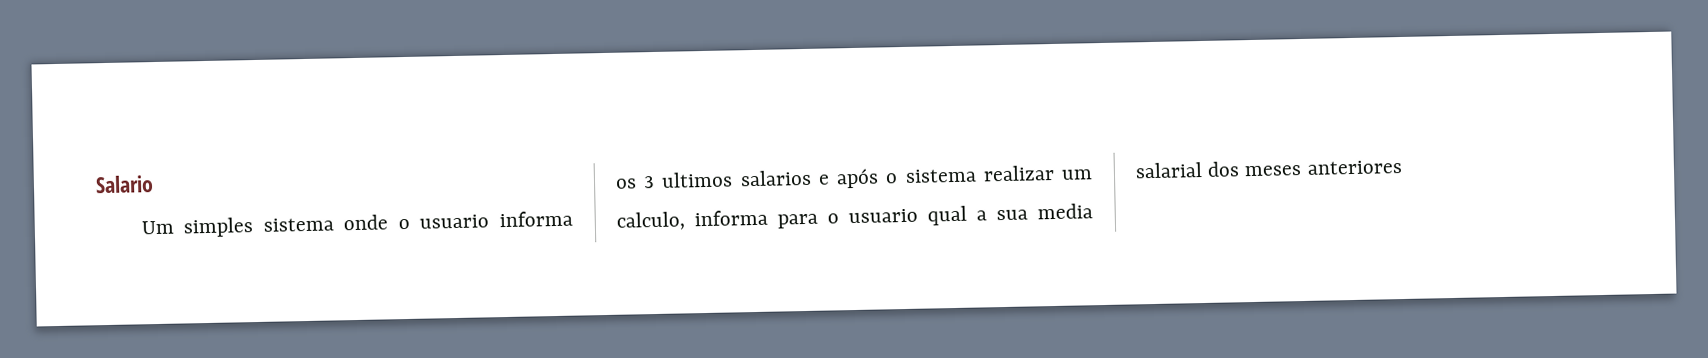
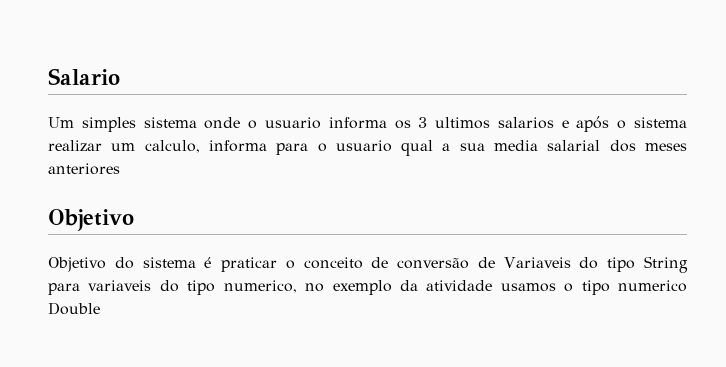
(1402, 167) none -> [48,209,134,231] [48,256,689,273] [48,280,687,295] [48,302,100,315] // Objetivo // Objetivo do sistema é praticar o conceito de conversão de Variaveis do tipo String para variaveis do tipo numerico, no exemplo da atividade usamos o tipo numerico Double

